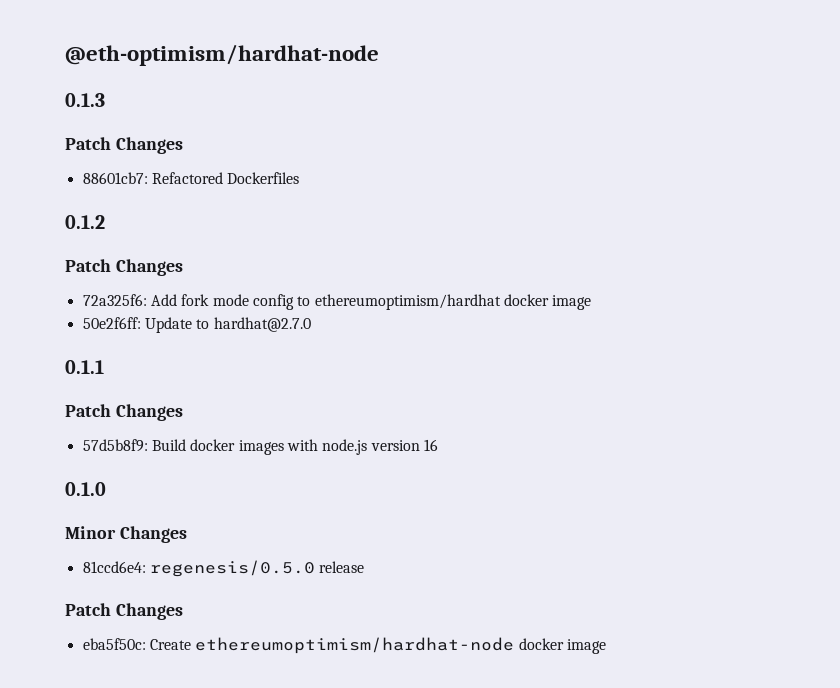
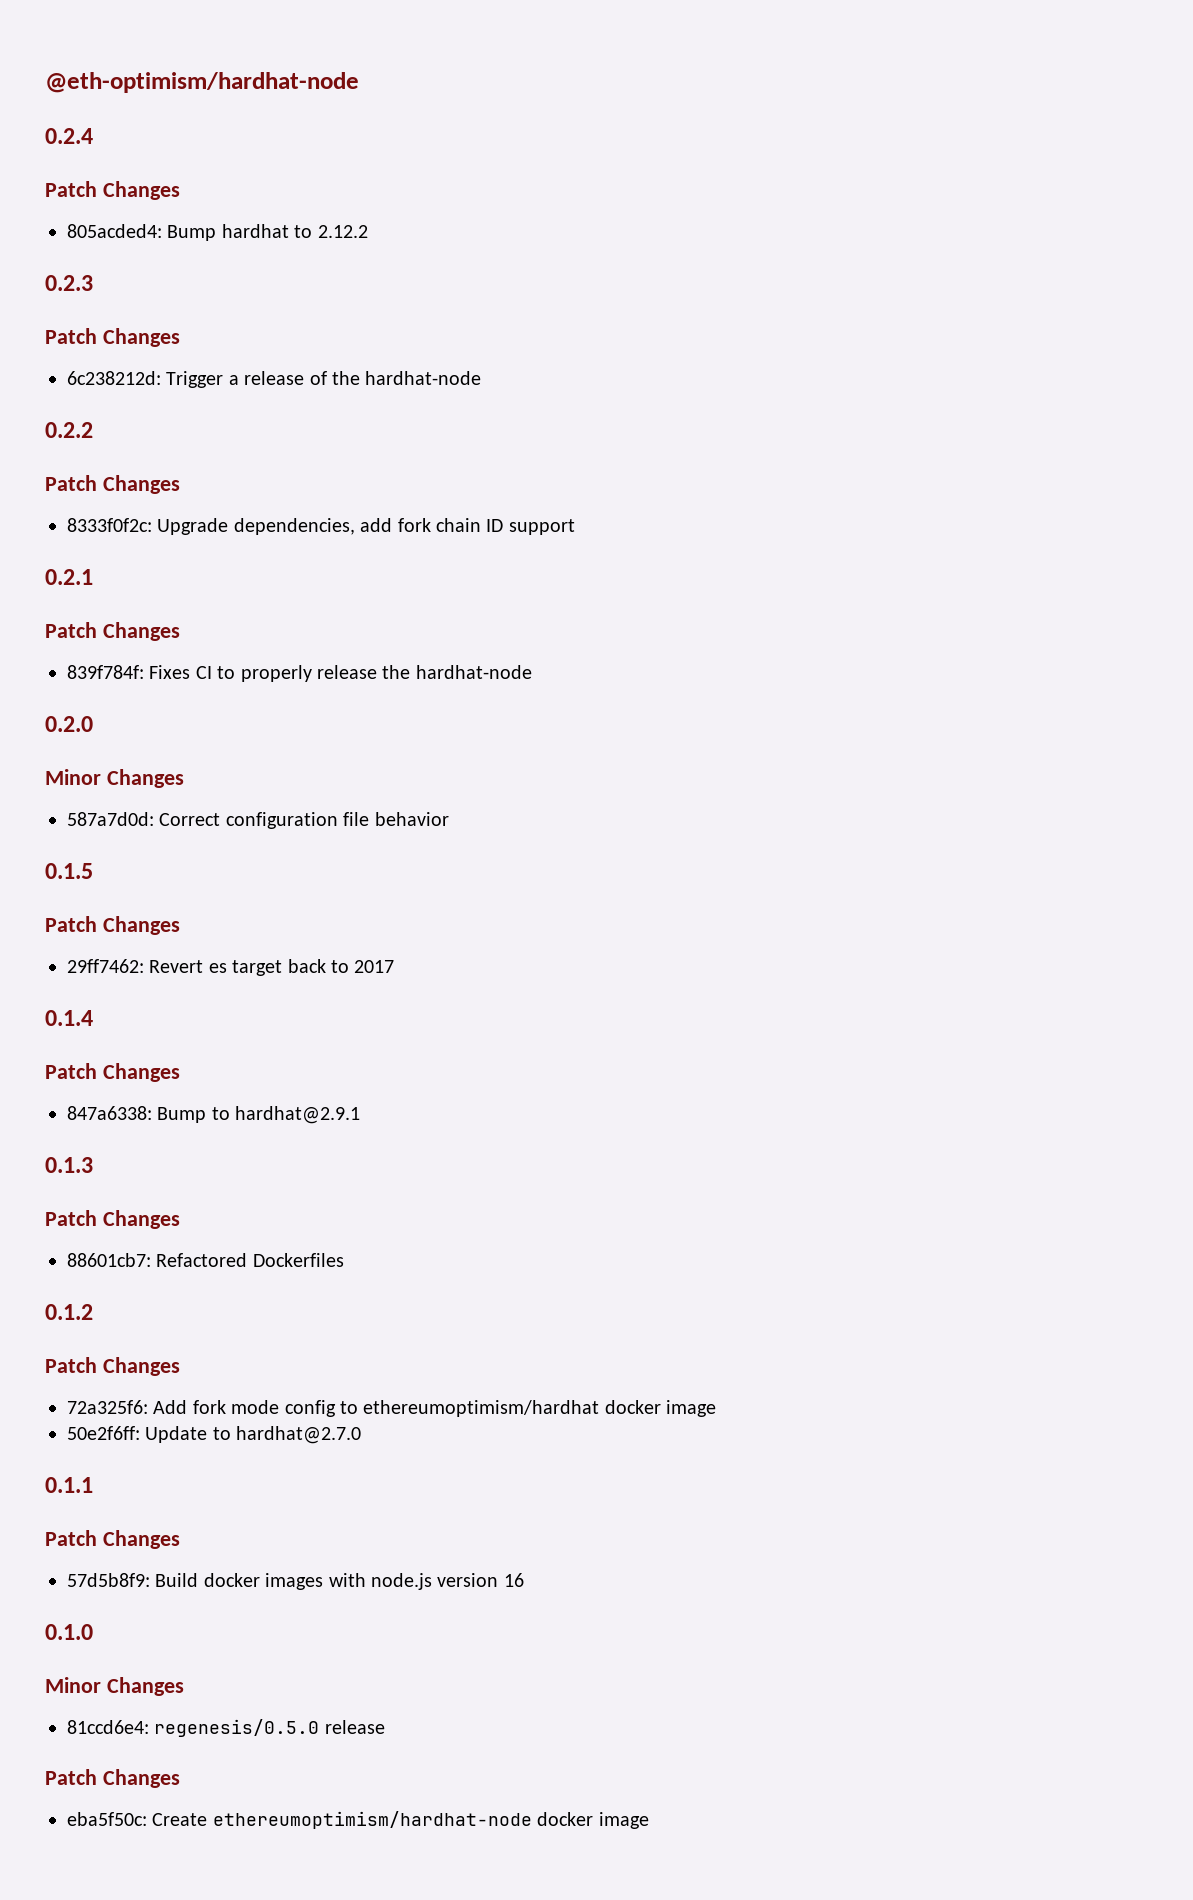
(379, 55) none -> [45,128,93,144] [45,181,180,200] [67,224,368,241] [45,275,93,291] [45,328,180,347] [67,371,482,388] [45,422,93,438] [45,475,180,494] [67,518,575,535] [45,569,93,585] [45,622,180,641] [67,665,532,682] [45,716,93,732] [45,769,184,788] [67,812,449,829] [45,863,93,879] [45,916,180,935] [67,959,395,976] [45,1010,93,1026] [45,1063,180,1082] [67,1106,361,1124] // 0.2.4 // Patch Changes // 805acded4: Bump hardhat to 2.12.2 // 0.2.3 // Patch Changes // 6c238212d: Trigger a release of the hardhat-node // 0.2.2 // Patch Changes // 8333f0f2c: Upgrade dependencies, add fork chain ID support // 0.2.1 // Patch Changes // 839f784f: Fixes CI to properly release the hardhat-node // 0.2.0 // Minor Changes // 587a7d0d: Correct configuration file behavior // 0.1.5 // Patch Changes // 29ff7462: Revert es target back to 2017 // 0.1.4 // Patch Changes // 847a6338: Bump to hardhat@2.9.1

